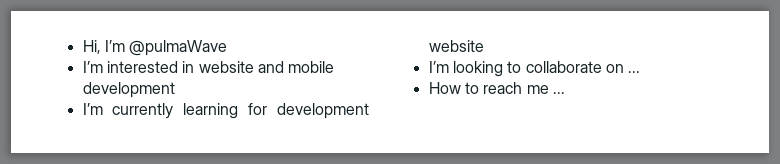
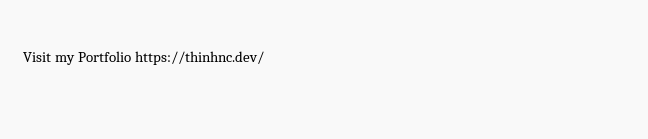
[82,40,228,56] [82,61,335,73] [82,82,175,98] [82,103,369,119] [428,40,484,52] [428,61,641,77] [428,82,565,94] Hi, I’m @pulmaWave // I’m interested in website and mobile development // I’m currently learning for development website // I’m looking to collaborate on ... // How to reach me ... -> [23,51,264,65] Visit my Portfolio https://thinhnc.dev/

